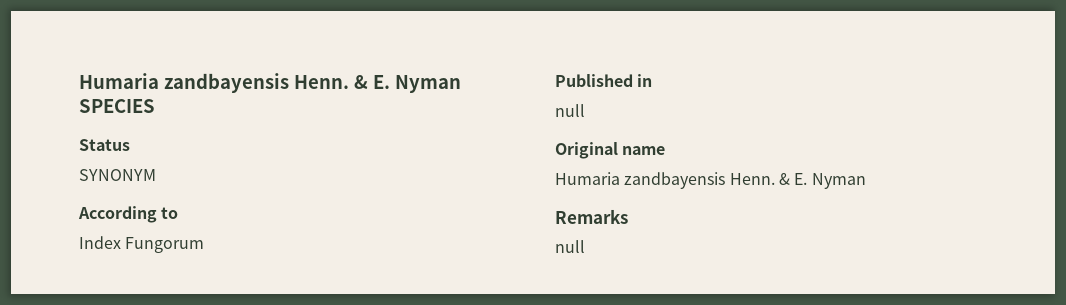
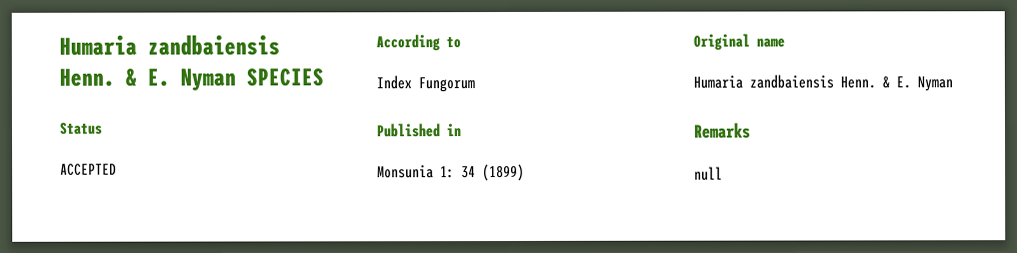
[79,73,289,93] Humaria zandbayensis -> [59,34,280,56] Humaria zandbaiensis
[79,169,156,181] SYNONYM -> [60,163,117,176] ACCEPTED
[555,104,585,117] null -> [377,163,525,182] Monsunia 1: 34 (1899)
[624,172,726,189] zandbayensis -> [749,74,834,89] zandbaiensis

